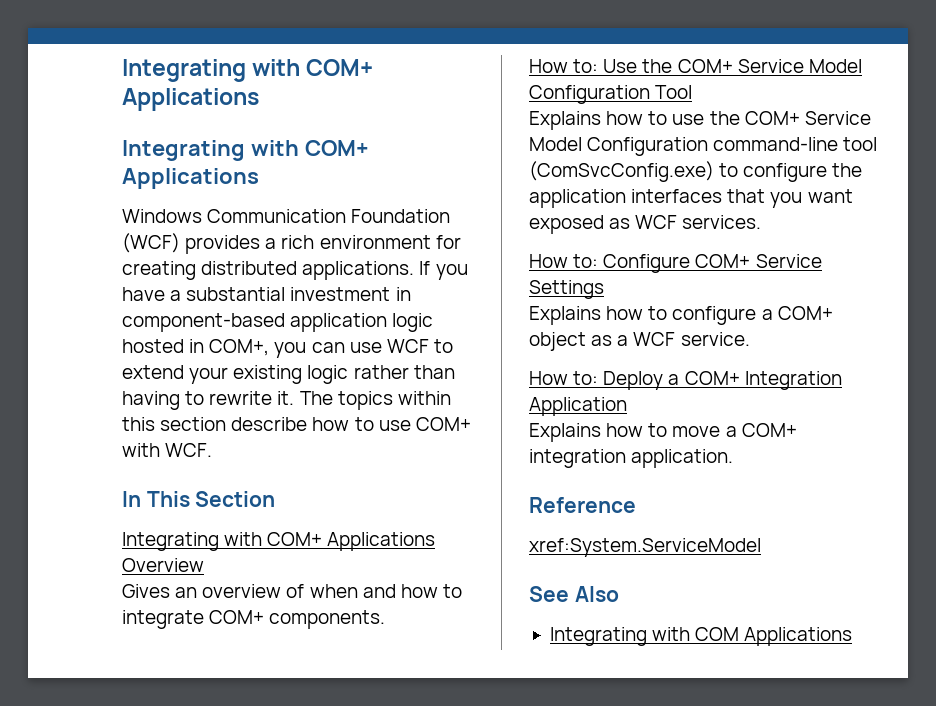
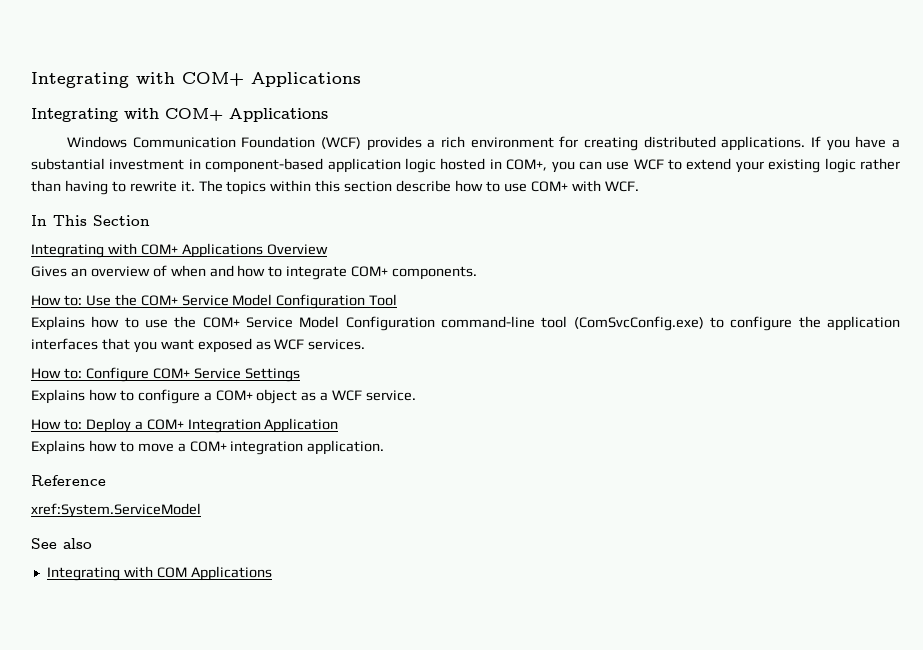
[574,586,619,602] Also -> [63,538,92,549] also

